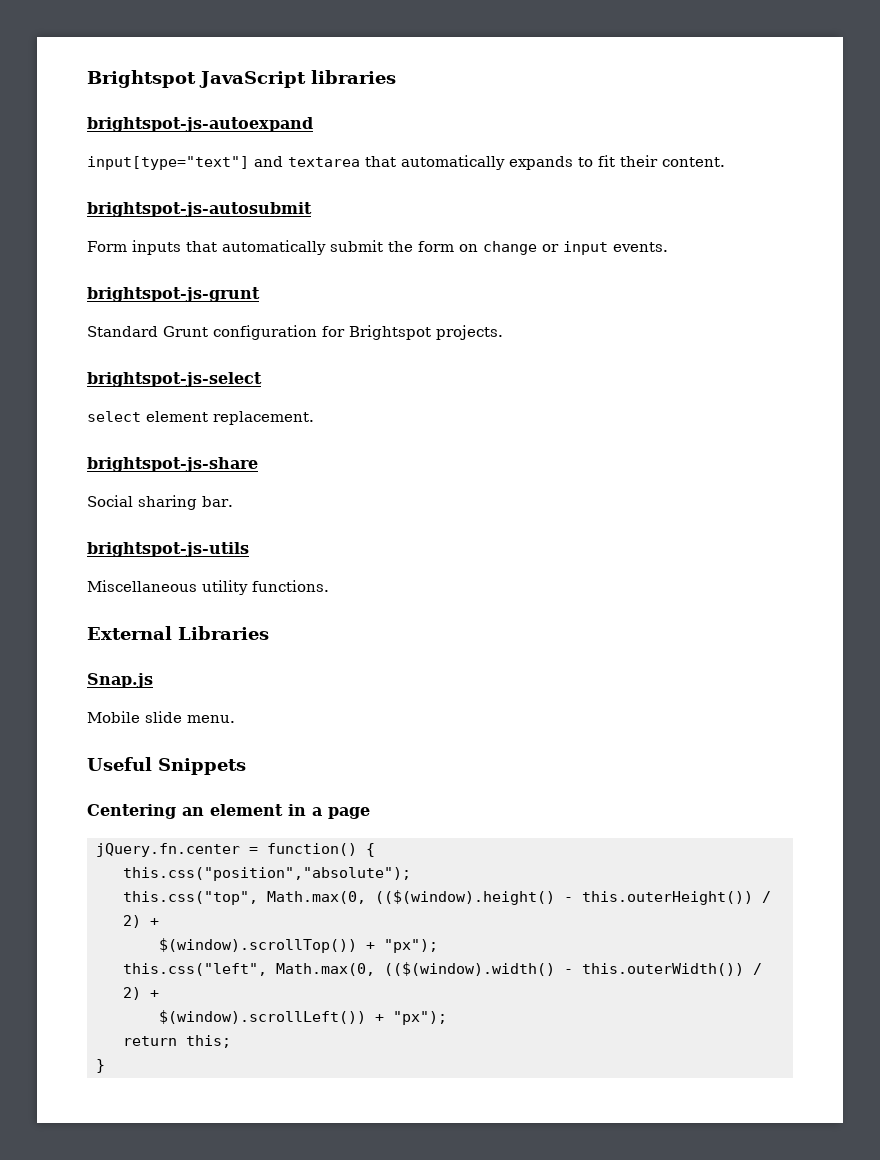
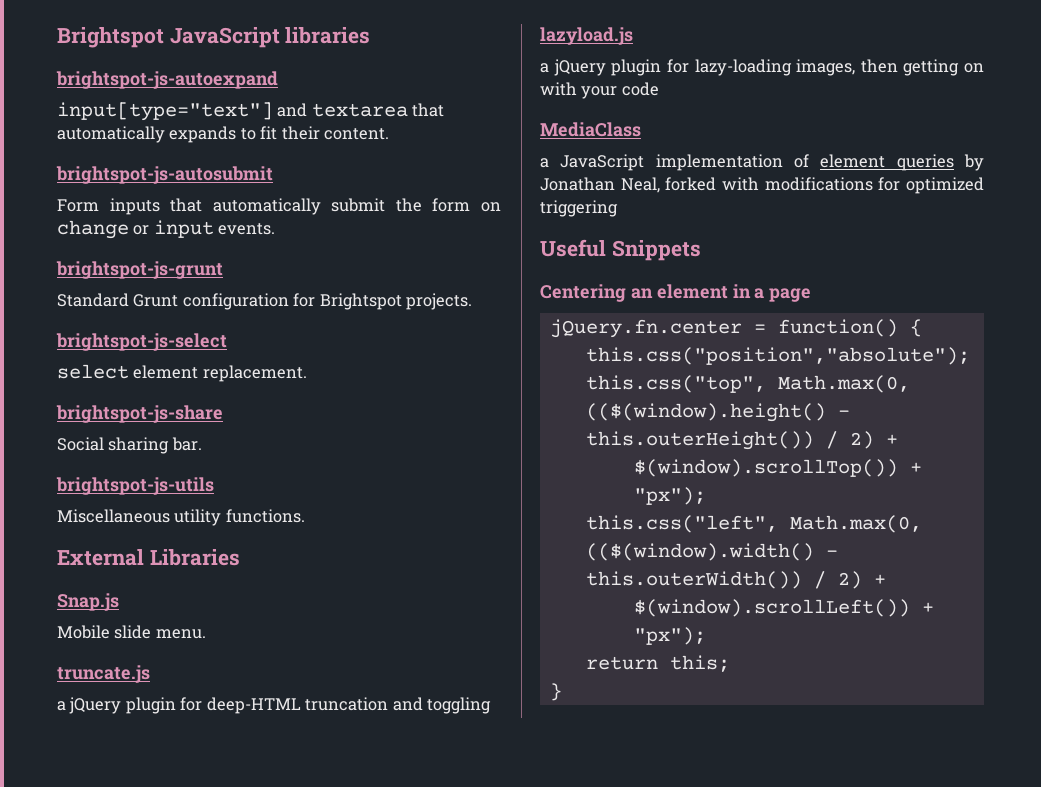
(235, 719) none -> [57,665,150,683] [57,697,492,714] [540,27,633,45] [540,59,984,76] [540,82,659,99] [540,122,641,137] [540,154,984,171] [540,177,984,194] [540,200,618,217] // truncate.js // a jQuery plugin for deep-HTML truncation and toggling // lazyload.js // a jQuery plugin for lazy-loading images, then getting on with your code // MediaClass // a JavaScript implementation of element queries by Jonathan Neal, forked with modifications for optimized triggering

